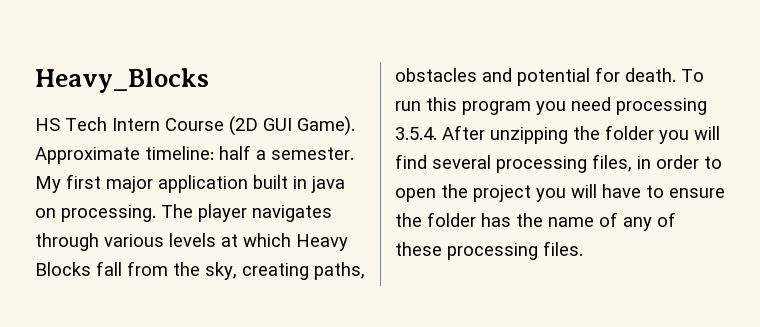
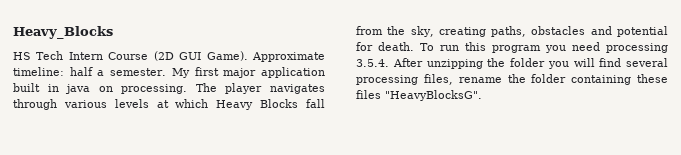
[637,155,722,169] [395,184,725,202] [395,212,676,231] [395,241,583,260] in order to open the project you will have to ensure the folder has the name of any of these processing files. -> [458,74,668,85] [356,90,482,101] rename the folder containing these files "HeavyBlocksG".

